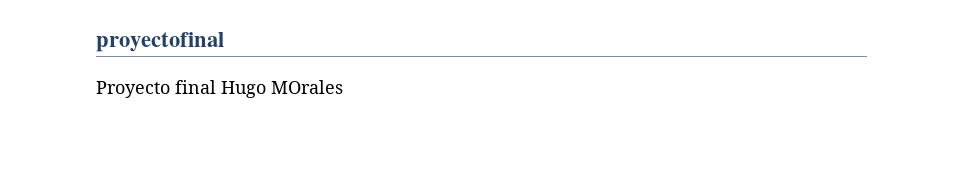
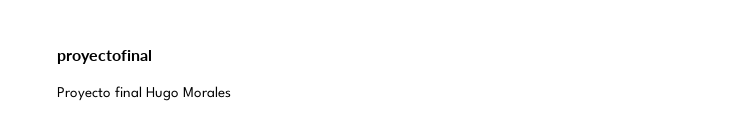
[271,80,343,94] MOrales -> [183,86,232,98] Morales

